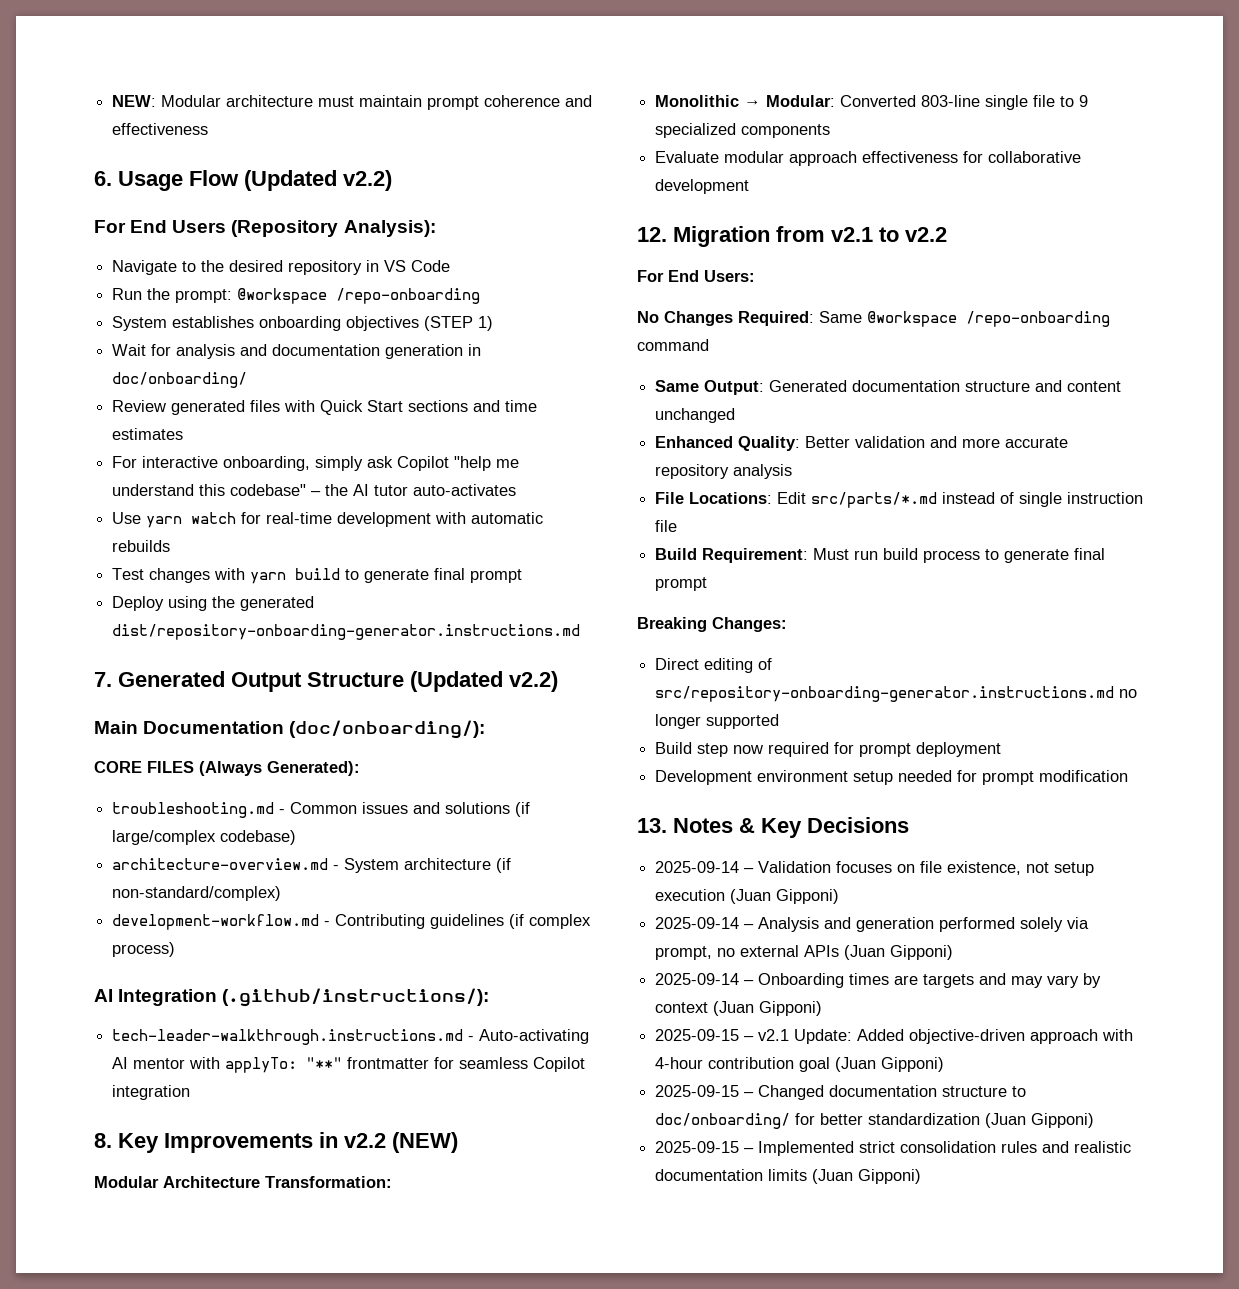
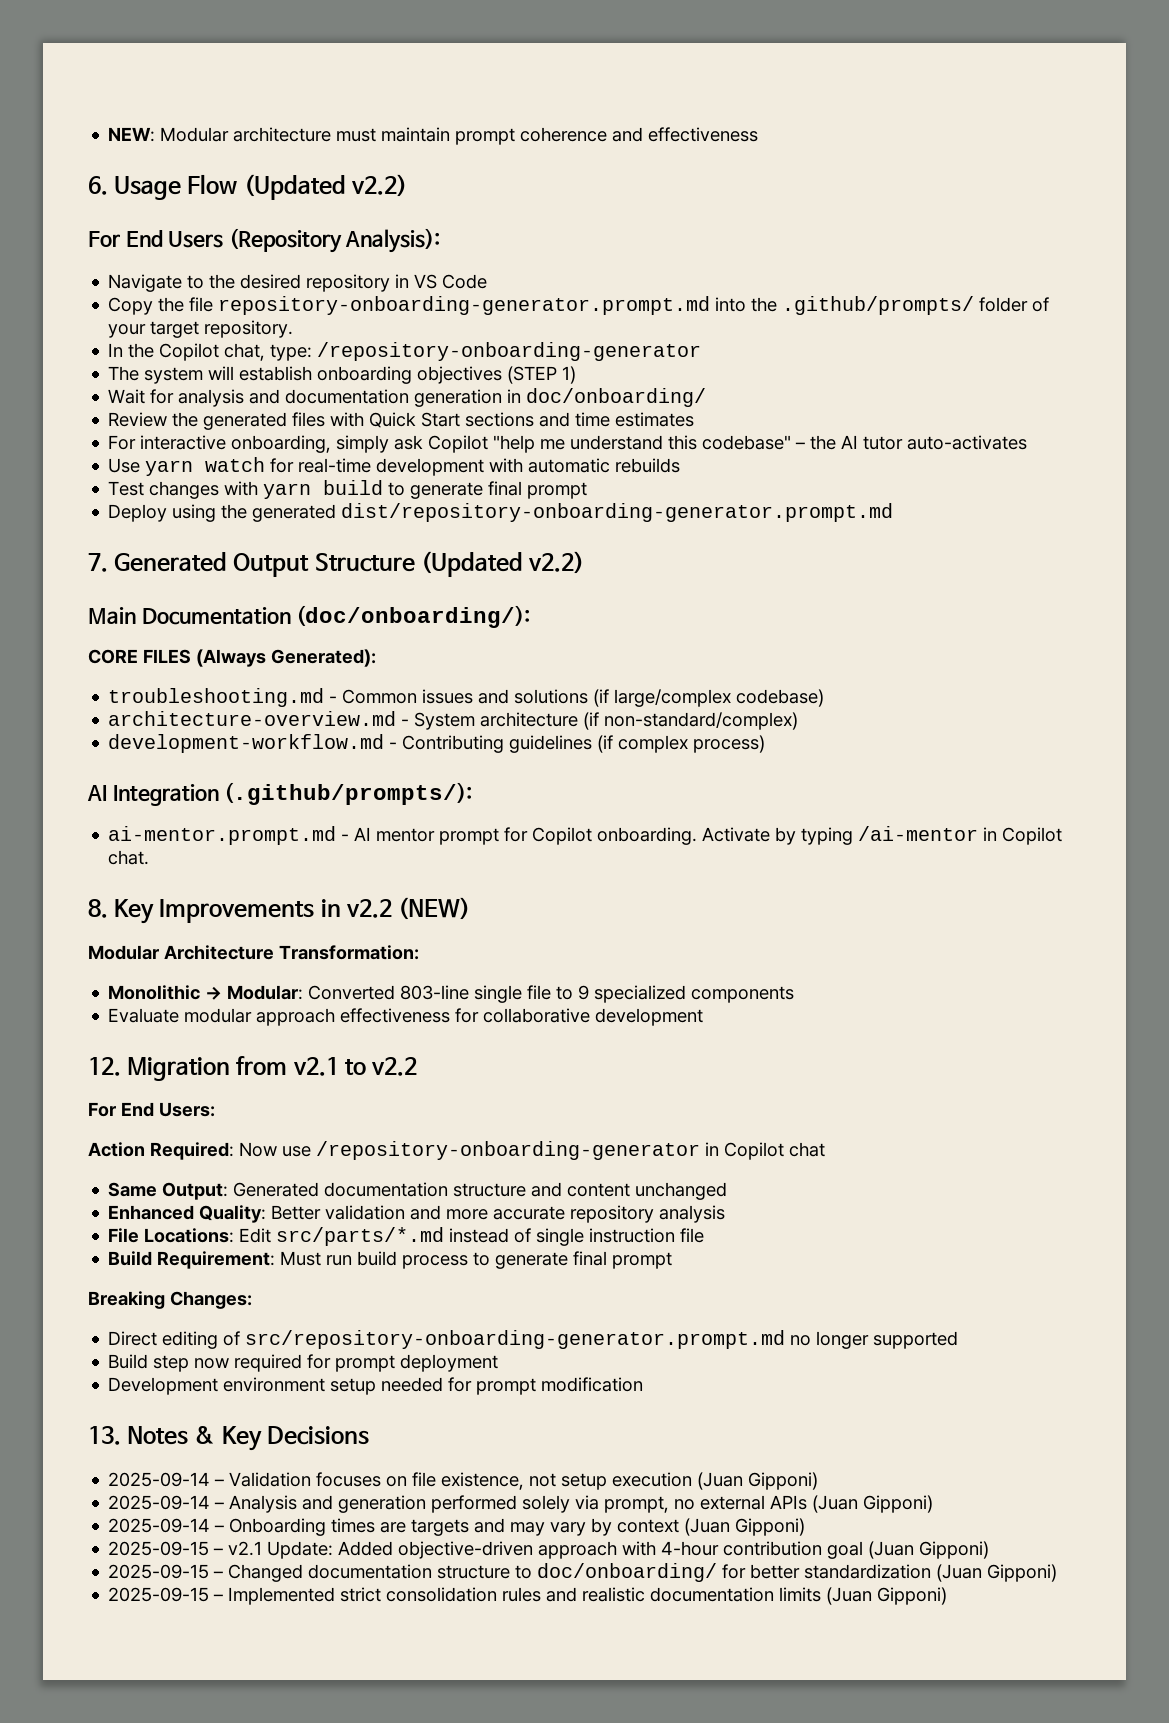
[112,288,481,304] [112,316,255,331] Run the prompt: @workspace /repo-onboarding // System establishes -> [108,296,1050,315] [108,320,294,338] [108,342,702,361] [108,366,313,384] Copy the file repository-onboarding-generator.prompt.md into the .github/prompts/ folder of your target repository. // In the Copilot chat, type: /repository-onboarding-generator // The system will establish
(167, 406) none -> [172,412,199,427] the
[112,624,581,640] dist/repository-onboarding-generator.instructions.md -> [341,503,894,522] dist/repository-onboarding-generator.prompt.md
[222,988,490,1007] [112,1029,590,1045] [112,1057,586,1073] [112,1085,191,1100] (.github/instructions/): // tech-leader-walkthrough.instructions.md - Auto-activating AI mentor with applyTo: "**" frontmatter for seamless Copilot integration -> [224,782,473,805] [108,826,1063,845] [108,850,150,865] (.github/prompts/): // ai-mentor.prompt.md - AI mentor prompt for Copilot onboarding. Activate by typing /ai-mentor in Copilot chat.
[637,311,1110,327] [637,339,709,351] No Changes Required: Same @workspace /repo-onboarding command -> [88,1141,825,1160] Action Required: Now use /repository-onboarding-generator in Copilot chat
[655,686,1115,702] src/repository-onboarding-generator.instructions.md -> [245,1330,786,1349] src/repository-onboarding-generator.prompt.md

